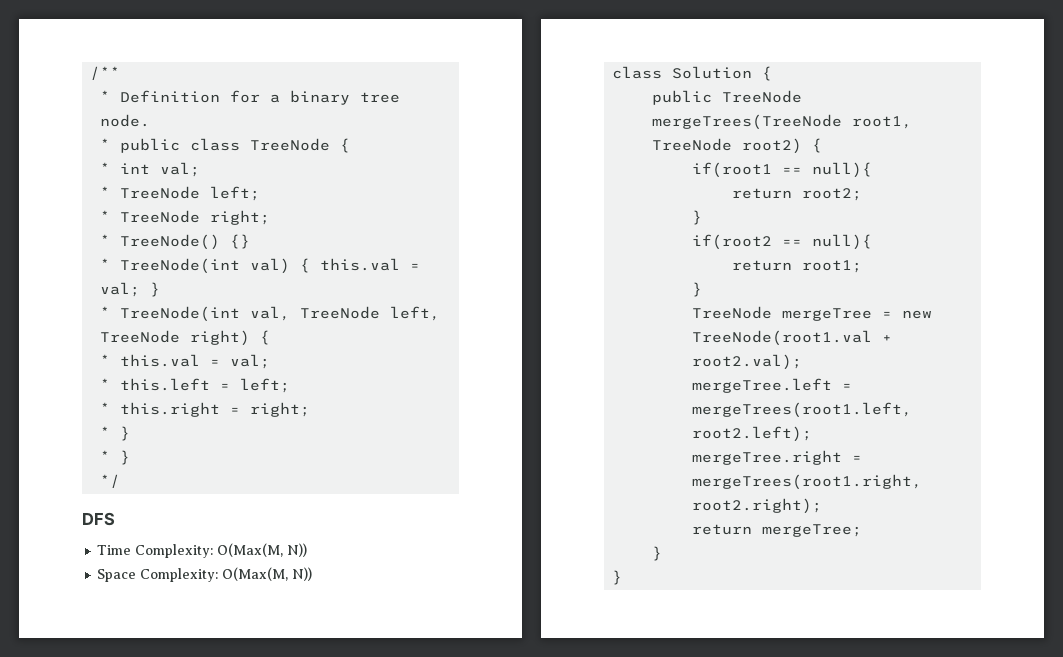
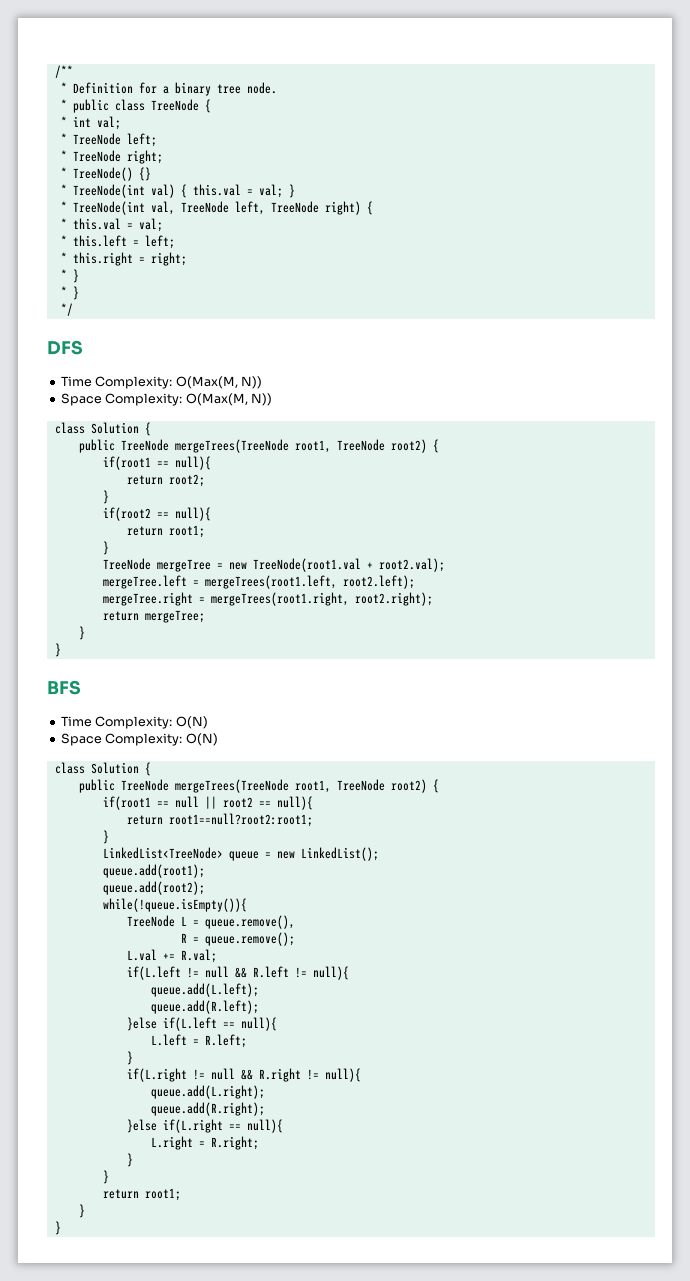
(623, 577) none -> [47,680,81,695] [60,716,208,729] [60,733,218,746] [54,762,151,776] [78,779,439,793] [102,796,313,810] [126,813,313,827] [102,830,109,844] [102,847,379,861] [102,864,205,878] [102,881,205,895] [102,898,247,912] [126,915,295,929] [180,932,295,946] [126,949,217,963] [126,966,349,980] [150,983,259,997] [150,1000,259,1014] [126,1017,277,1031] [150,1034,247,1048] [126,1051,133,1065] [126,1068,361,1082] [150,1085,265,1099] [150,1102,265,1116] [126,1119,283,1133] [150,1136,259,1150] [126,1153,133,1167] [102,1170,109,1184] [102,1188,181,1201] [78,1204,85,1218] [54,1221,61,1235] // BFS // Time Complexity: O(N) // Space Complexity: O(N) // class Solution { // public TreeNode mergeTrees(TreeNode root1, TreeNode root2) { // if(root1 == null || root2 == null){ // return root1==null?root2:root1; // } // LinkedList<TreeNode> queue = new LinkedList(); // queue.add(root1); // queue.add(root2); // while(!queue.isEmpty()){ // TreeNode L = queue.remove(), // R = queue.remove(); // L.val += R.val; // if(L.left != null && R.left != null){ // queue.add(L.left); // queue.add(R.left); // }else if(L.left == null){ // L.left = R.left; // } // if(L.right != null && R.right != null){ // queue.add(L.right); // queue.add(R.right); // }else if(L.right == null){ // L.right = R.right; // } // } // return root1; // } // }

